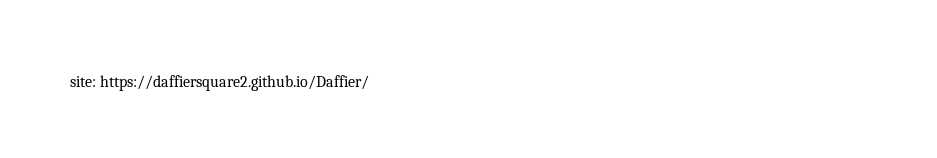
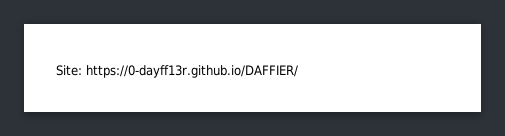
[70,75,370,91] site: https://daffiersquare2.github.io/Daffier/ -> [56,65,298,78] Site: https://0-dayff13r.github.io/DAFFIER/

